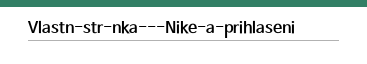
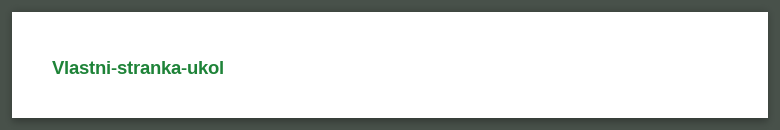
[27,20,295,38] Vlastn-str-nka---Nike-a-prihlaseni -> [52,61,224,74] Vlastni-stranka-ukol

